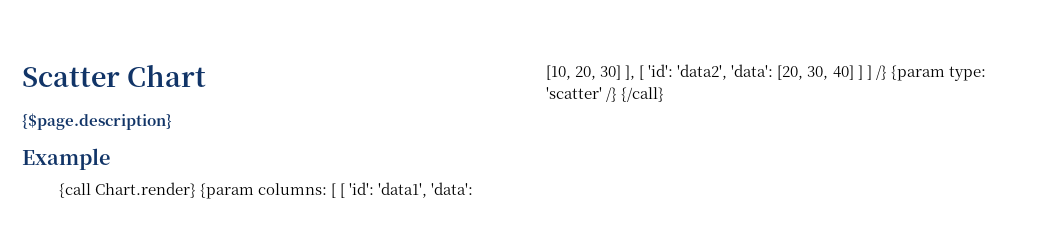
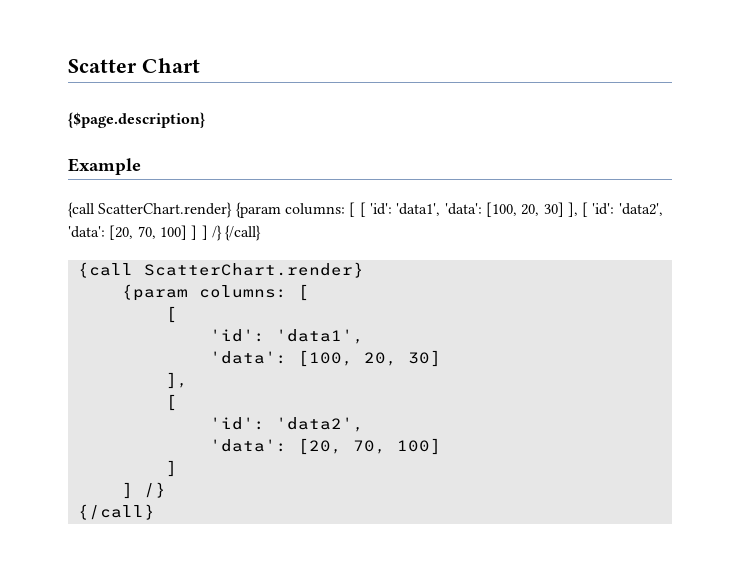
[94,182,196,198] Chart.render} -> [98,202,233,218] ScatterChart.render}
[546,65,571,80] [10, -> [485,202,517,217] [100,
[807,65,854,80] 30, 40] -> [137,225,187,240] 70, 100]
[890,65,986,81] [546,87,618,102] {param type: 'scatter' /} -> [225,225,262,241] [77,262,364,278] [121,284,309,301] [165,306,177,323] [209,329,364,344] [209,350,441,367] [165,372,188,389] [165,394,177,411] [209,417,364,432] [209,438,441,455] [165,460,177,477] [121,482,166,499] {/call} // {call ScatterChart.render} // {param columns: [ // [ // 'id': 'data1', // 'data': [100, 20, 30] // ], // [ // 'id': 'data2', // 'data': [20, 70, 100] // ] // ] /} //

